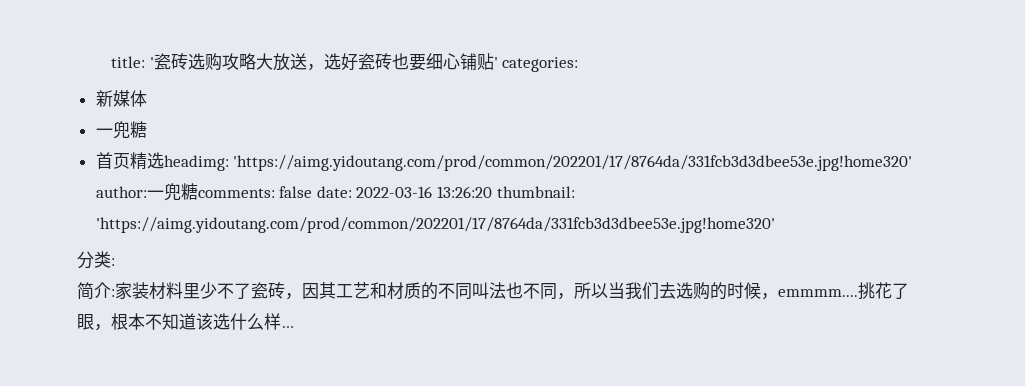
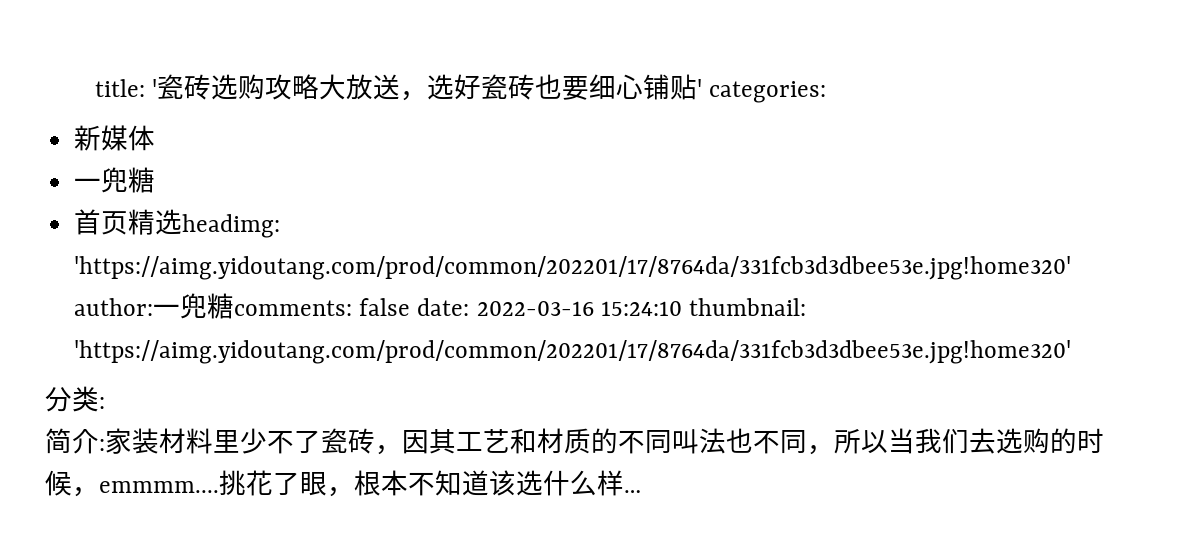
[437,186,493,198] 13:26:20 -> [600,301,682,316] 15:24:10

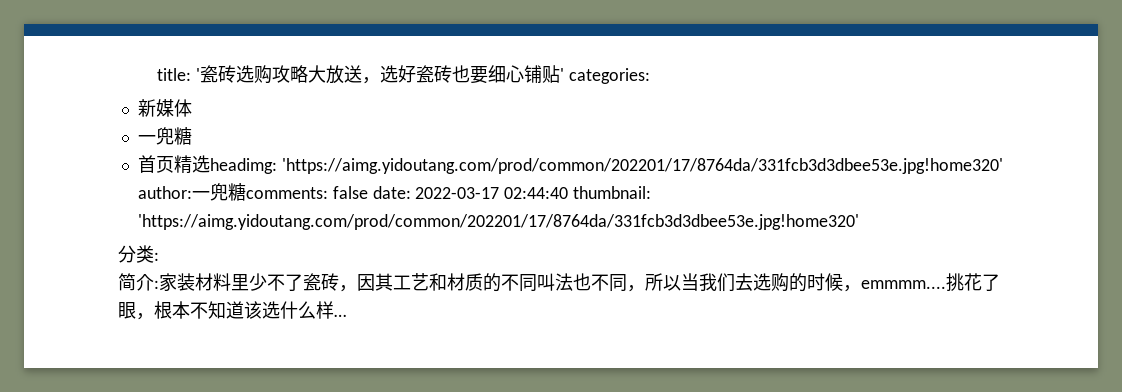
[476,301,682,316] 2022-03-16 15:24:10 -> [415,187,569,199] 2022-03-17 02:44:40

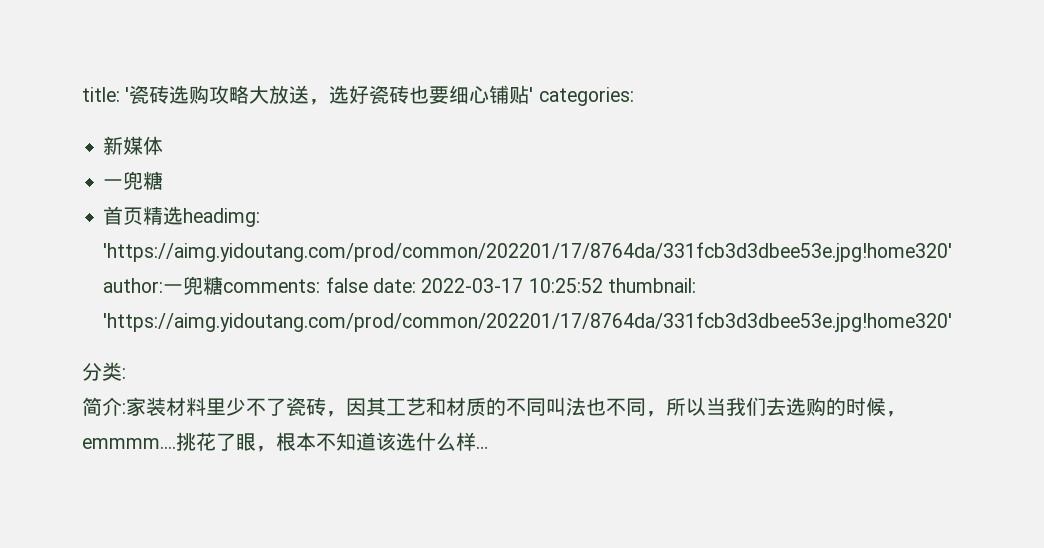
[504,187,569,199] 02:44:40 -> [528,278,603,293] 10:25:52

